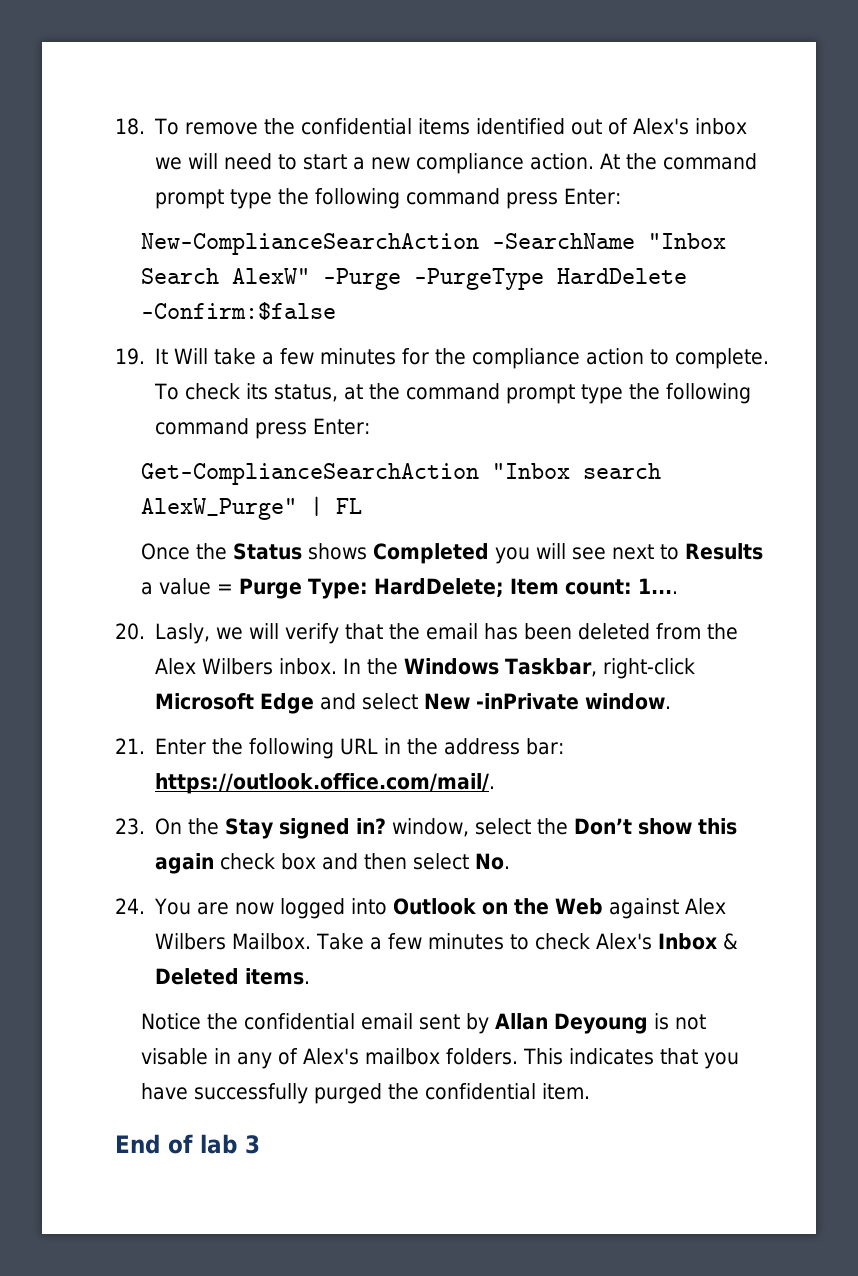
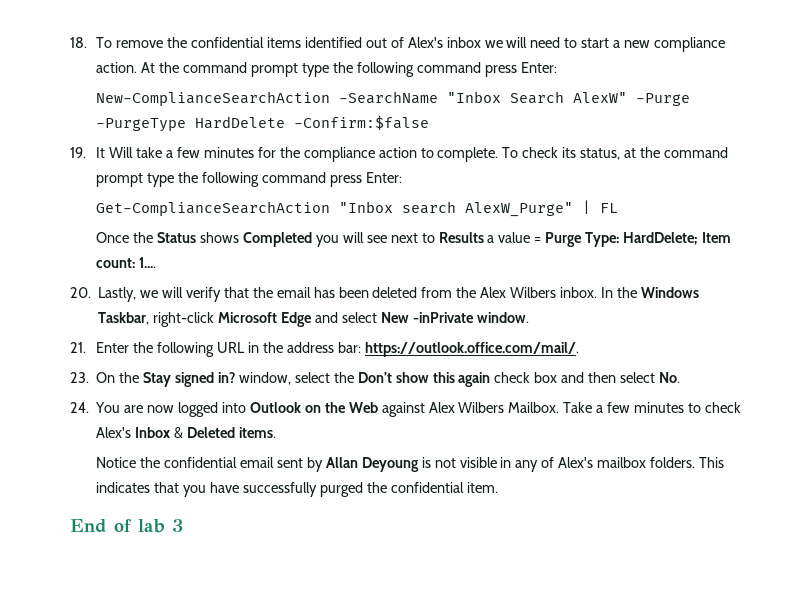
[155,623,211,644] Lasly, -> [98,287,137,302] Lastly,
[140,1048,208,1065] visable -> [459,457,497,468] visible

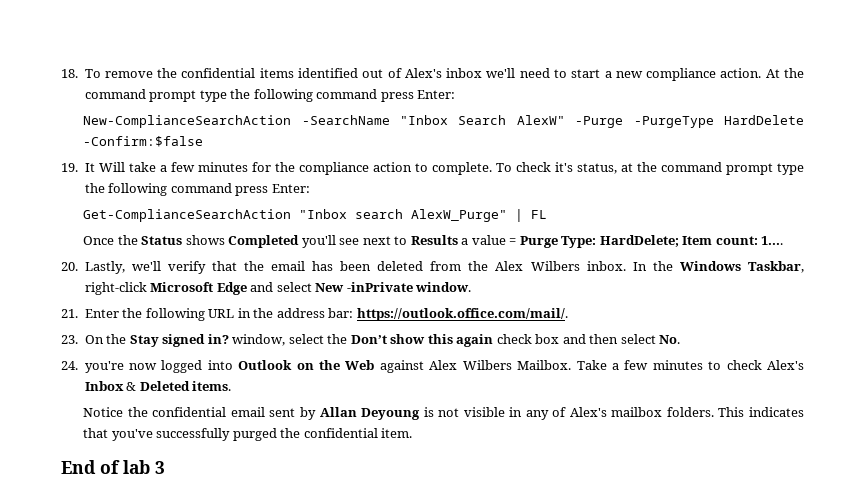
[484,37,528,48] we will -> [486,68,516,78] we'll
[562,147,577,158] its -> [554,162,573,172] it's
[315,232,364,247] you will -> [301,235,336,248] you'll
[140,287,184,298] we will -> [131,261,161,271] we'll
[95,402,144,413] You are -> [84,361,124,373] you're
[183,482,240,497] you have -> [111,429,153,441] you've

